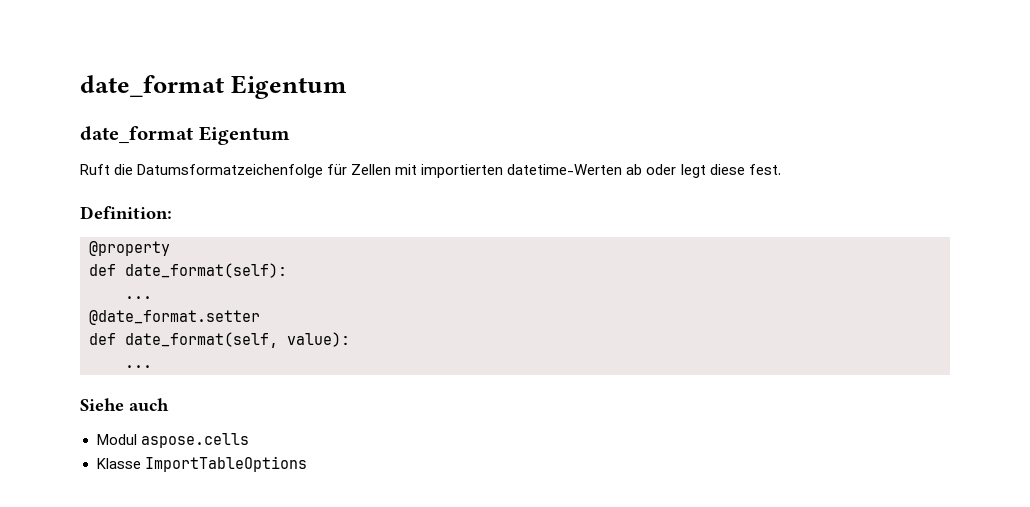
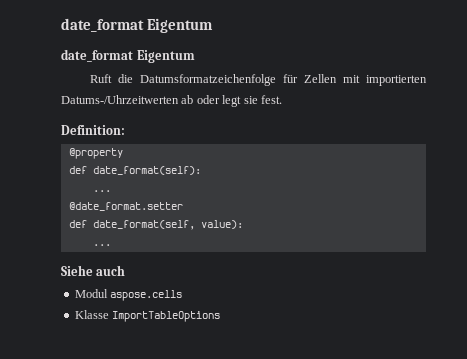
[507,164,623,175] datetime-Werten -> [61,95,179,104] Datums-/Uhrzeitwerten
[709,164,745,175] diese -> [243,96,258,104] sie

